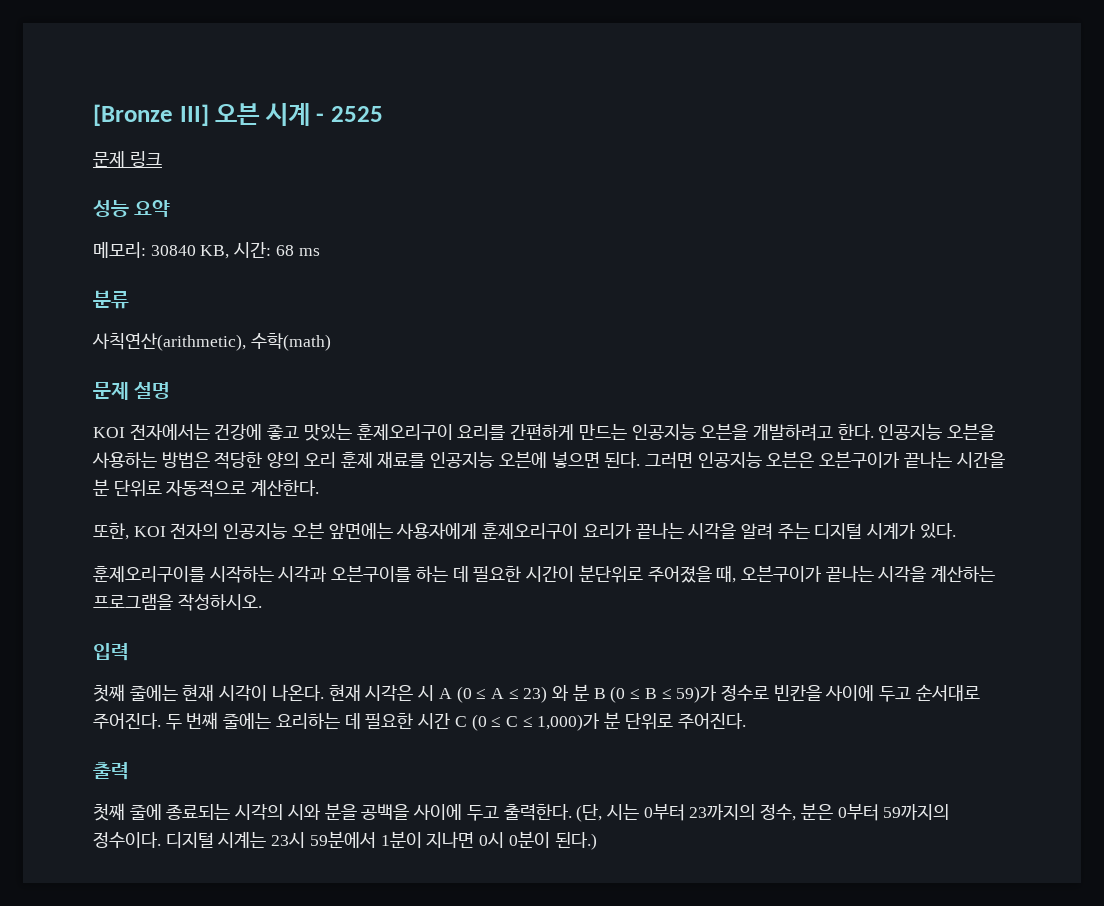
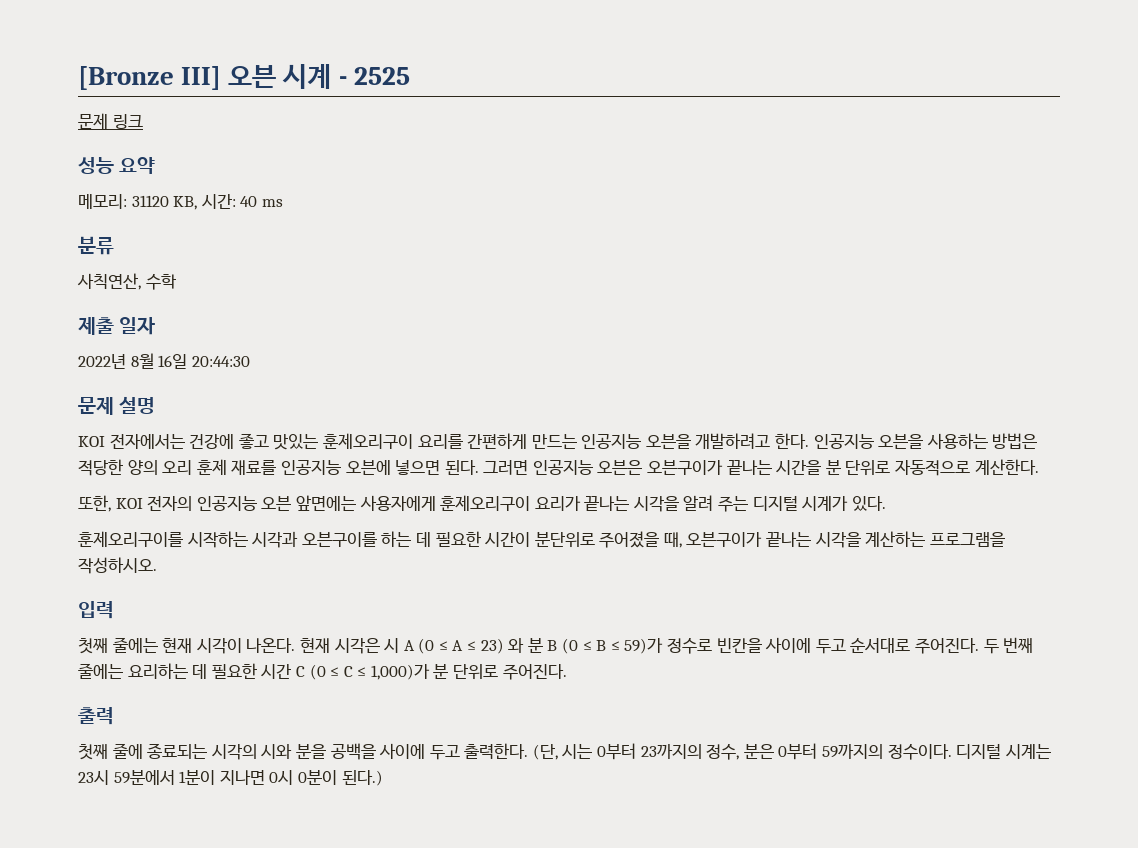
[150,245,196,256] 30840 -> [131,195,169,207] 31120
[275,245,294,256] 68 -> [240,196,258,207] 40
[92,333,331,351] 사칙연산(arithmetic), 수학(math) -> [77,273,176,290] [78,317,156,335] [78,353,250,369] 사칙연산, 수학 // 제출 일자 // 2022년 8월 16일 20:44:30

